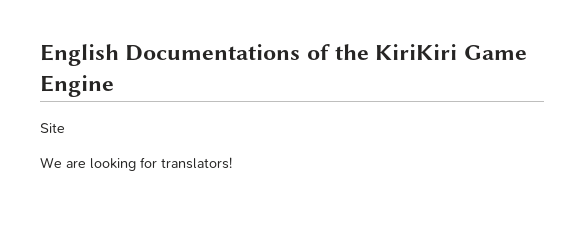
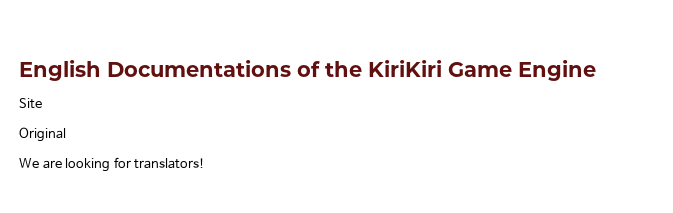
(65, 128) none -> [19,127,66,142] // Original

